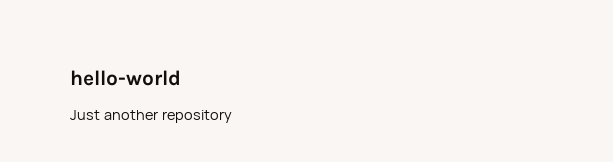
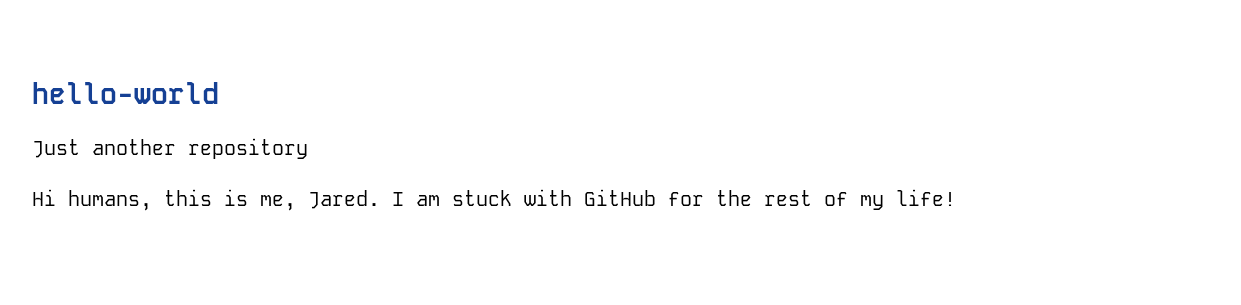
(232, 116) none -> [32,189,956,211] // Hi humans, this is me, Jared. I am stuck with GitHub for the rest of my life!

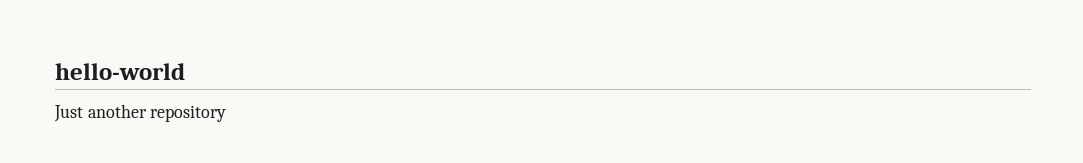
[32,189,956,211] // Hi humans, this is me, Jared. I am stuck with GitHub for the rest of my life! -> (227, 113) none

